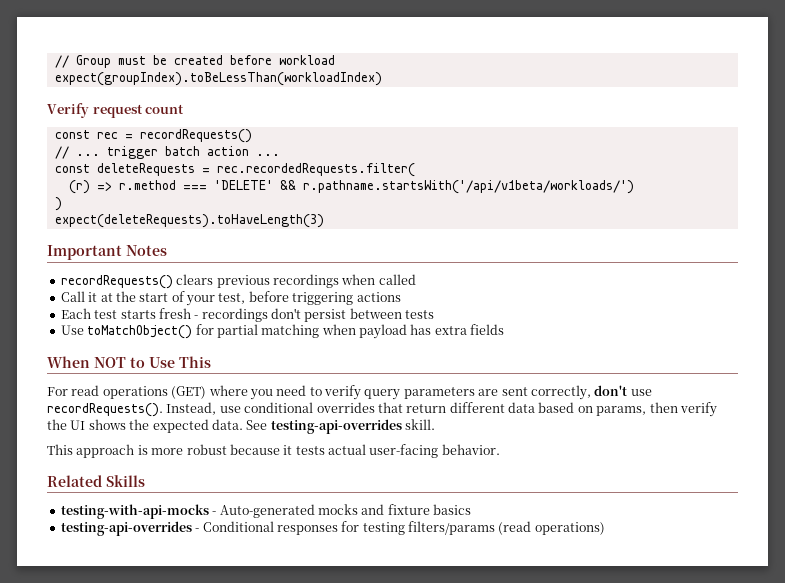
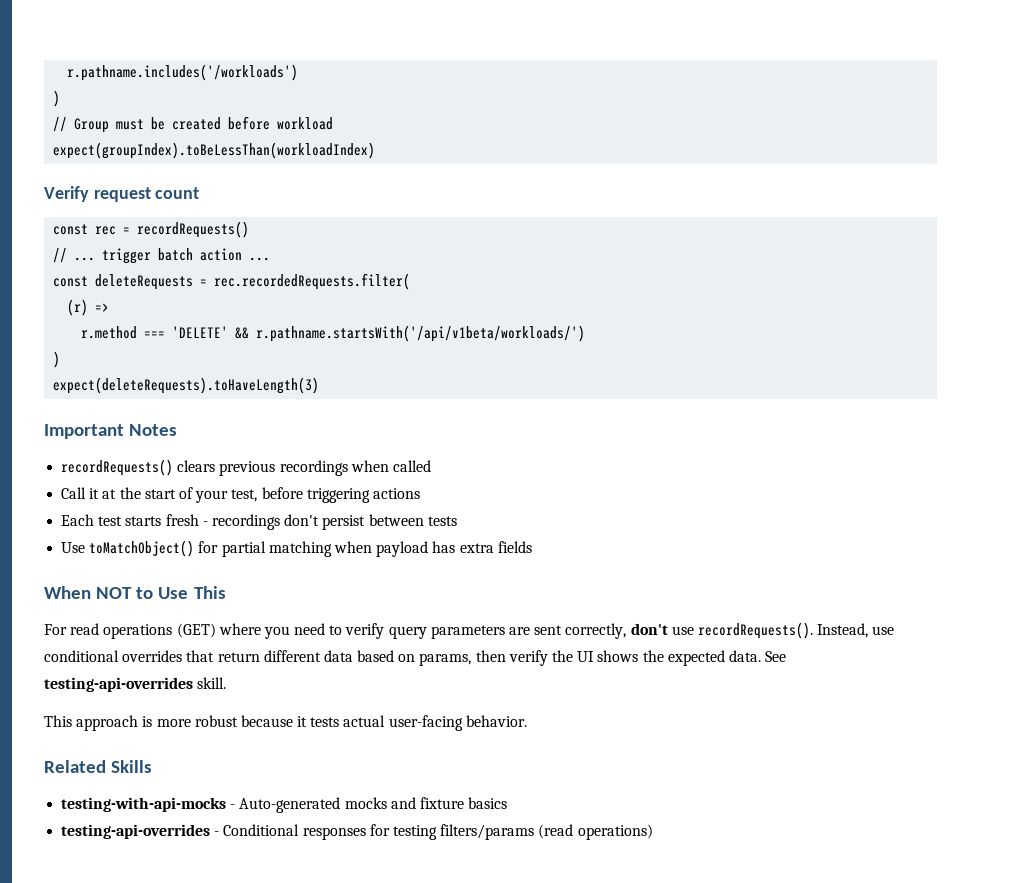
(54, 61) none -> [67,64,299,81] [53,90,61,107] r.pathname.includes('/workloads') // ) //
(112, 186) none -> (110, 307) //

